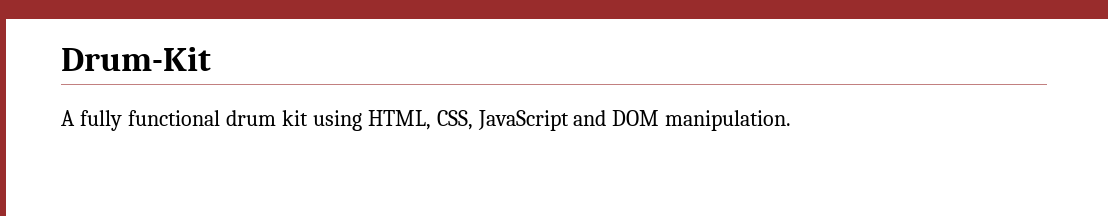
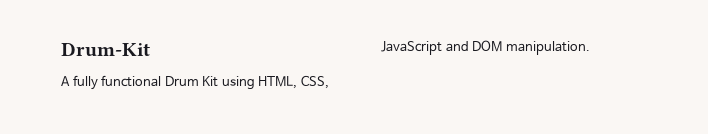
[225,110,308,126] drum kit -> [164,76,219,87] Drum Kit

